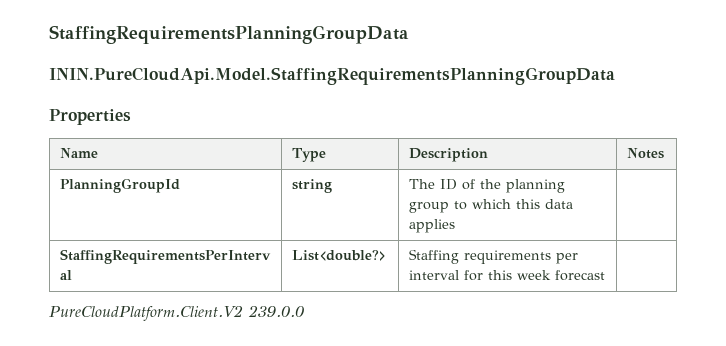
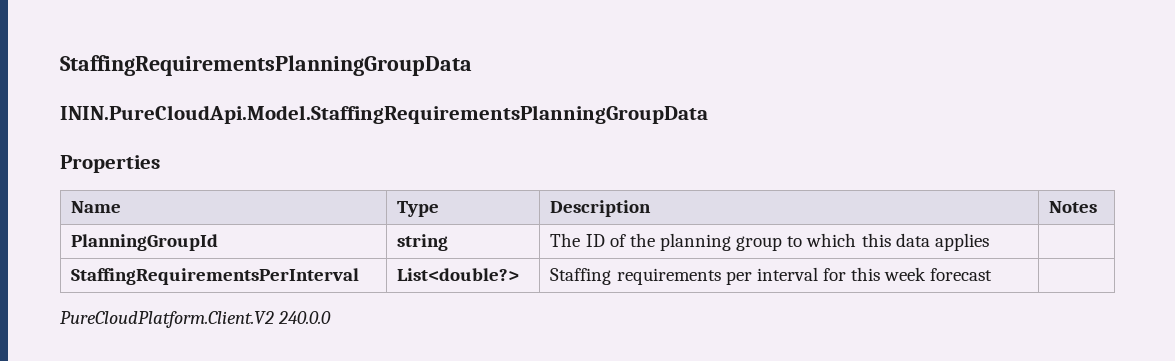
[248,305,304,317] 239.0.0 -> [278,311,332,324] 240.0.0

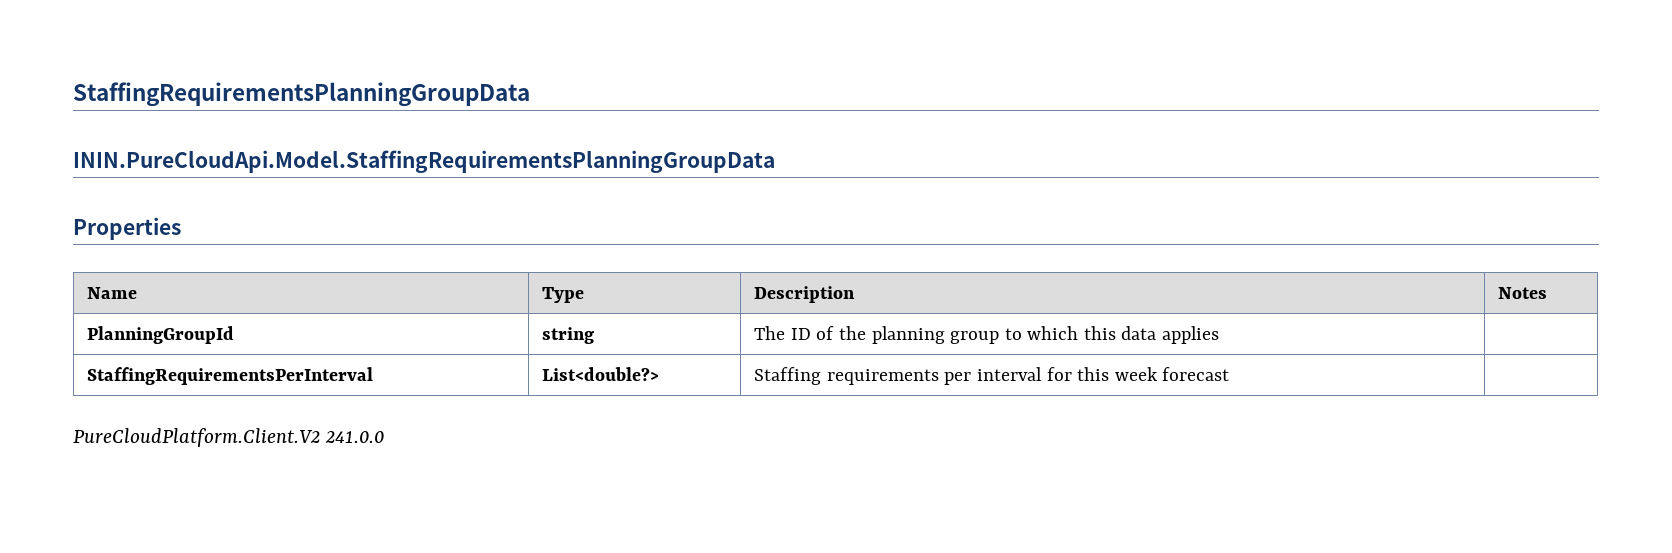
[278,311,332,324] 240.0.0 -> [325,431,385,443] 241.0.0

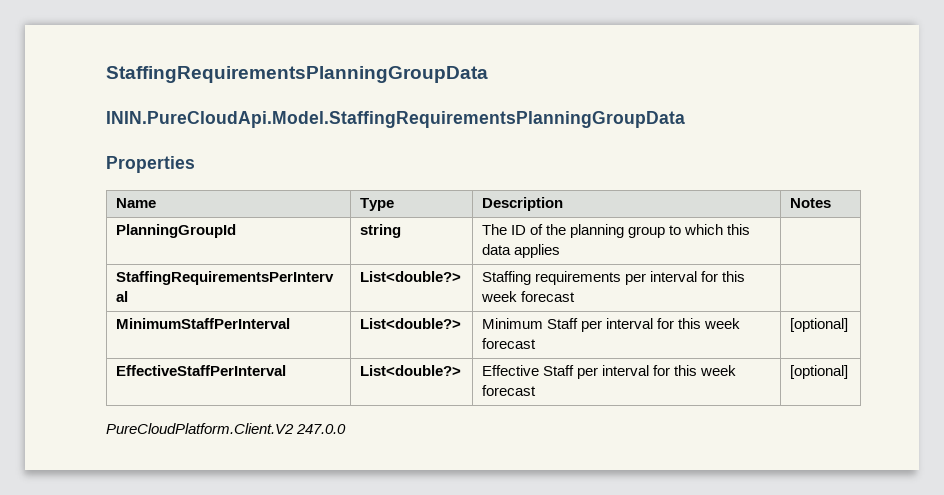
(1230, 374) none -> [116,318,291,329] [360,318,462,329] [482,318,741,332] [482,338,537,349] [790,318,849,332] [116,365,287,376] [360,365,462,376] [482,365,737,379] [482,385,537,396] [790,365,849,379] // MinimumStaffPerInterval | List<double?> | Minimum Staff per interval for this week forecast | [optional] // EffectiveStaffPerInterval | List<double?> | Effective Staff per interval for this week forecast | [optional]
[325,431,385,443] 241.0.0 -> [296,424,347,434] 247.0.0

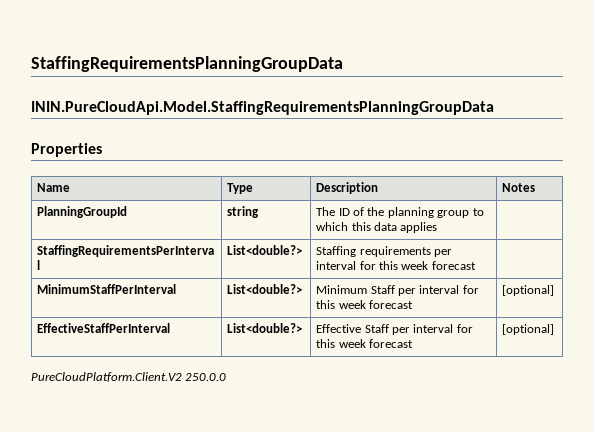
[296,424,347,434] 247.0.0 -> [185,373,227,381] 250.0.0

